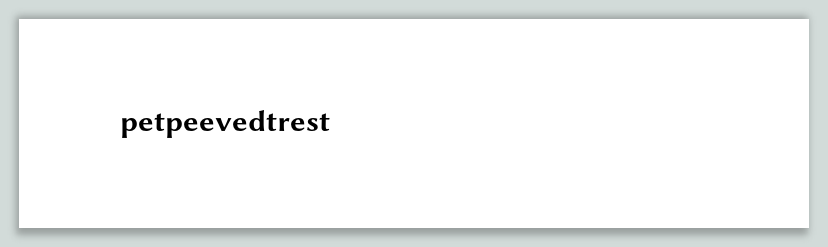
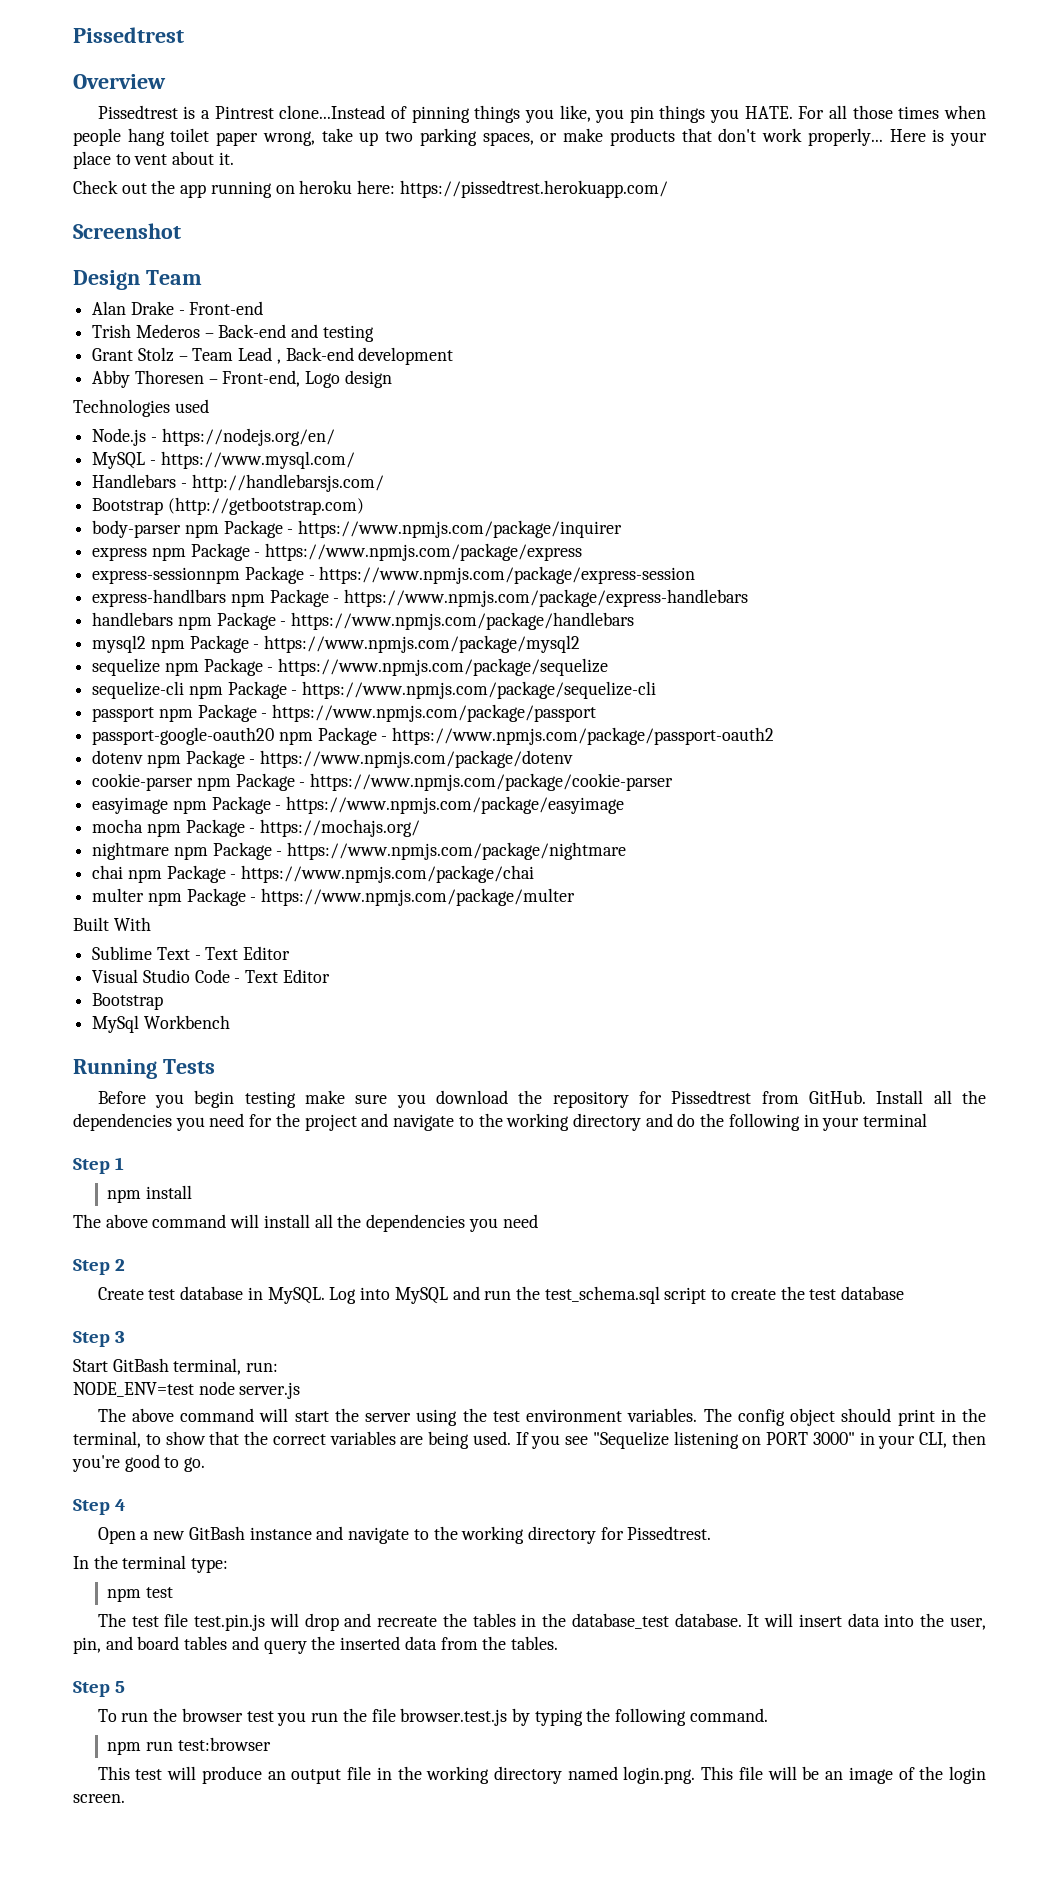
[120,110,330,138] petpeevedtrest -> [73,27,184,43] [73,74,166,89] [97,105,986,123] [73,128,987,146] [73,151,234,169] [73,180,668,198] [73,223,181,239] [73,270,202,290] [92,301,264,315] [92,324,374,342] [92,347,454,365] [92,370,392,388] [73,399,209,417] [92,428,335,446] [92,451,355,469] [92,474,384,492] [92,497,364,515] [92,520,623,538] [92,543,583,561] [92,566,696,584] [92,589,749,607] [92,612,635,630] [92,635,581,653] [92,658,609,676] [92,681,657,699] [92,704,597,722] [92,727,775,745] [92,750,574,768] [92,773,674,791] [92,796,625,814] [92,819,421,837] [92,842,627,860] [92,865,535,883] [92,888,576,906] [73,917,151,931] [92,946,291,960] [92,969,330,983] [92,993,164,1010] [92,1015,230,1033] [73,1059,215,1079] [97,1090,987,1108] [73,1113,928,1131] [73,1157,125,1174] [107,1185,193,1203] [73,1214,538,1232] [73,1259,126,1275] [97,1286,905,1304] [73,1331,126,1347] [73,1358,279,1375] [73,1381,301,1399] [97,1408,986,1426] [73,1431,987,1449] [72,1454,206,1472] [73,1499,127,1515] [97,1526,712,1544] [73,1555,229,1573] [107,1587,174,1602] [97,1613,987,1631] [73,1636,558,1654] [73,1681,126,1697] [97,1708,768,1726] [107,1737,271,1755] [97,1766,987,1784] [73,1794,125,1803] Pissedtrest // Overview // Pissedtrest is a Pintrest clone...Instead of pinning things you like, you pin things you HATE. For all those times when people hang toilet paper wrong, take up two parking spaces, or make products that don't work properly... Here is your place to vent about it. // Check out the app running on heroku here: https://pissedtrest.herokuapp.com/ // Screenshot // Design Team // Alan Drake - Front-end // Trish Mederos – Back-end and testing // Grant Stolz – Team Lead , Back-end development // Abby Thoresen – Front-end, Logo design // Technologies used // Node.js - https://nodejs.org/en/ // MySQL - https://www.mysql.com/ // Handlebars - http://handlebarsjs.com/ // Bootstrap (http://getbootstrap.com) // body-parser npm Package - https://www.npmjs.com/package/inquirer // express npm Package - https://www.npmjs.com/package/express // express-sessionnpm Package - https://www.npmjs.com/package/express-session // express-handlbars npm Package - https://www.npmjs.com/package/express-handlebars // handlebars npm Package - https://www.npmjs.com/package/handlebars // mysql2 npm Package - https://www.npmjs.com/package/mysql2 // sequelize npm Package - https://www.npmjs.com/package/sequelize // sequelize-cli npm Package - https://www.npmjs.com/package/sequelize-cli // passport npm Package - https://www.npmjs.com/package/passport // passport-google-oauth20 npm Package - https://www.npmjs.com/package/passport-oauth2 // dotenv npm Package - https://www.npmjs.com/package/dotenv // cookie-parser npm Package - https://www.npmjs.com/package/cookie-parser // easyimage npm Package - https://www.npmjs.com/package/easyimage // mocha npm Package - https://mochajs.org/ // nightmare npm Package - https://www.npmjs.com/package/nightmare // chai npm Package - https://www.npmjs.com/package/chai // multer npm Package - https://www.npmjs.com/package/multer // Built With // Sublime Text - Text Editor // Visual Studio Code - Text Editor // Bootstrap // MySql Workbench // Running Tests // Before you begin testing make sure you download the repository for Pissedtrest from GitHub. Install all the dependencies you need for the project and navigate to the working directory and do the following in your terminal // Step 1 // npm install // The above command will install all the dependencies you need // Step 2 // Create test database in MySQL. Log into MySQL and run the test_schema.sql script to create the test database // Step 3 // Start GitBash terminal, run: // NODE_ENV=test node server.js // The above command will start the server using the test environment variables. The config object should print in the terminal, to show that the correct variables are being used. If you see "Sequelize listening on PORT 3000" in your CLI, then you're good to go. // Step 4 // Open a new GitBash instance and navigate to the working directory for Pissedtrest. // In the terminal type: // npm test // The test file test.pin.js will drop and recreate the tables in the database_test database. It will insert data into the user, pin, and board tables and query the inserted data from the tables. // Step 5 // To run the browser test you run the file browser.test.js by typing the following command. // npm run test:browser // This test will produce an output file in the working directory named login.png. This file will be an image of the login screen.

